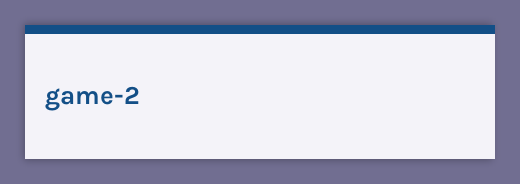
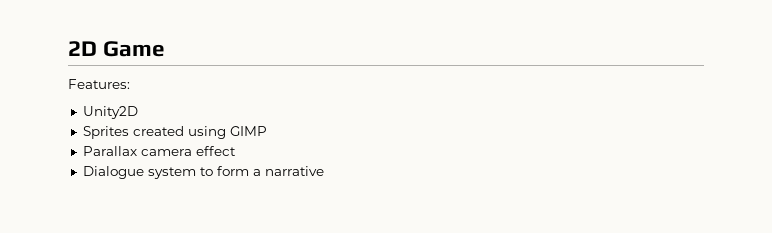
[45,86,140,111] game-2 -> [68,41,166,57] [68,79,130,89] [82,106,138,119] [82,126,267,139] [82,146,236,156] [82,166,324,179] 2D Game // Features: // Unity2D // Sprites created using GIMP // Parallax camera effect // Dialogue system to form a narrative

